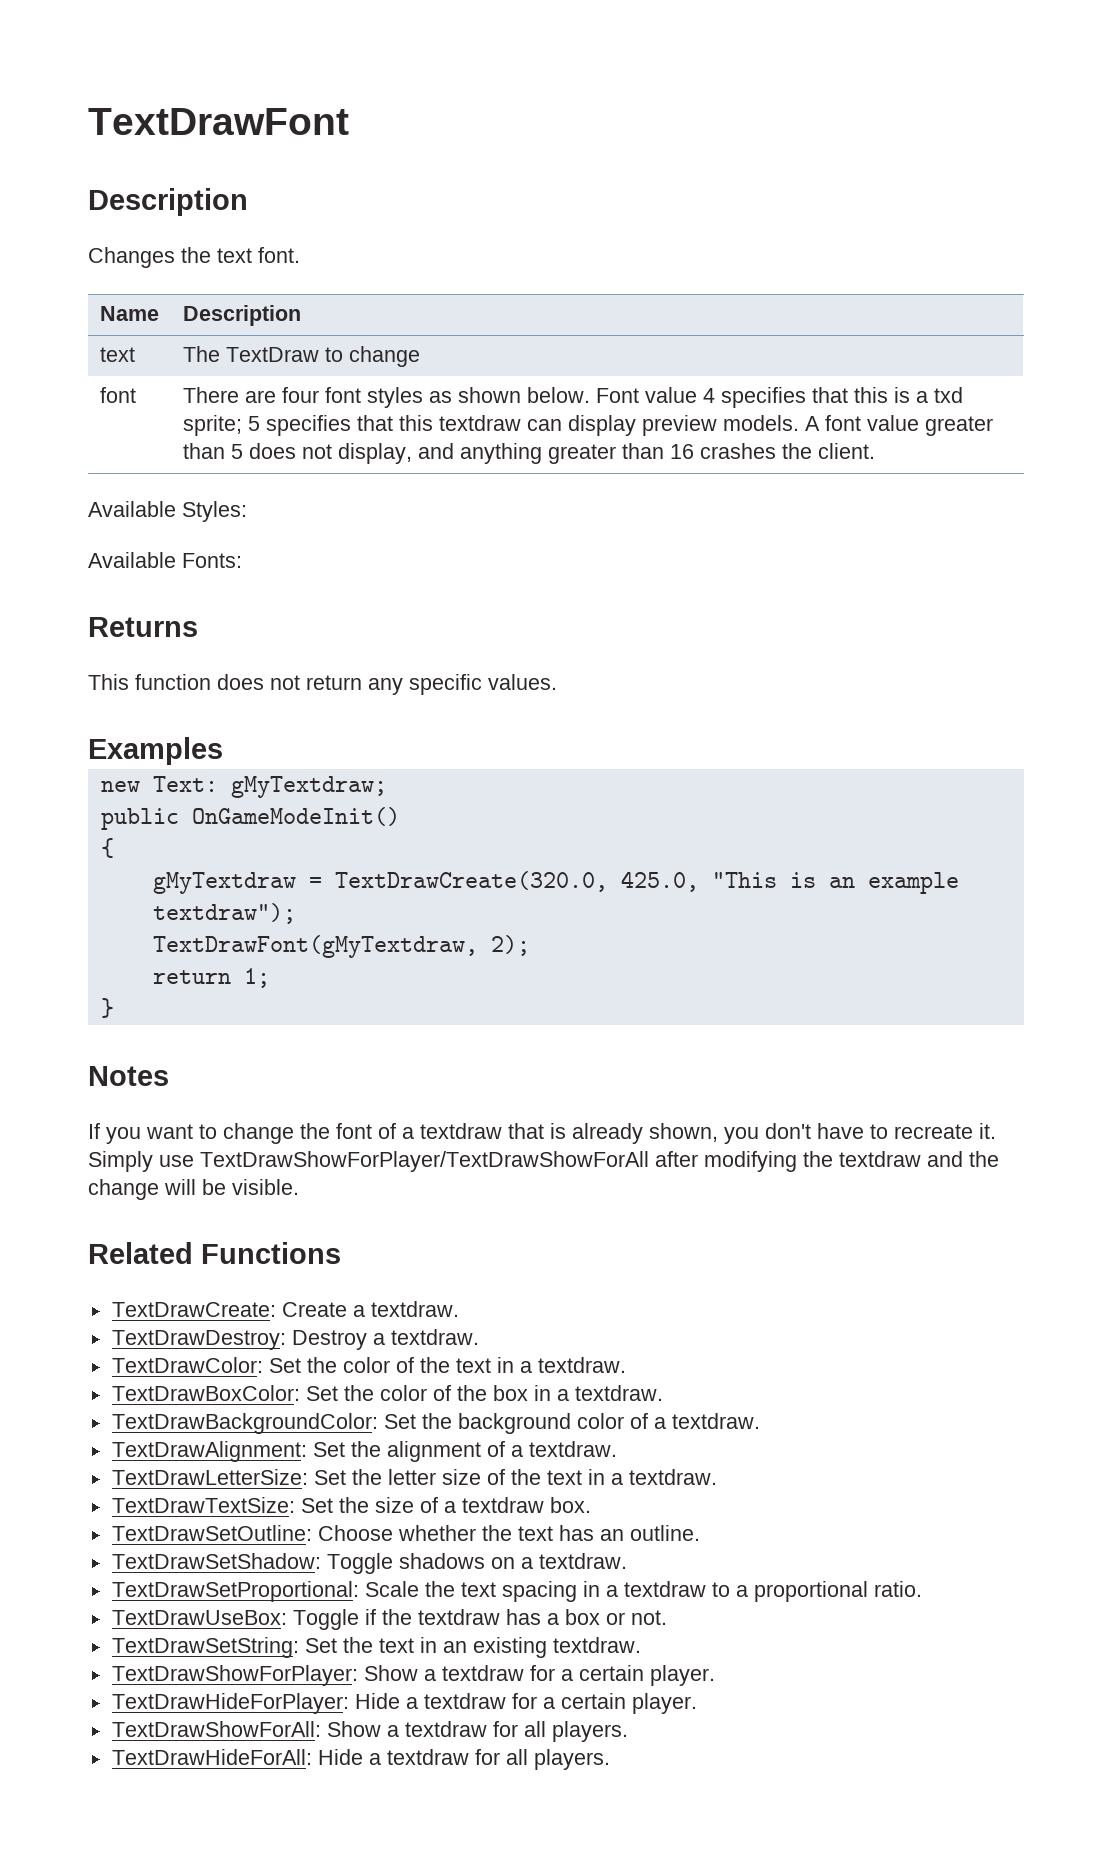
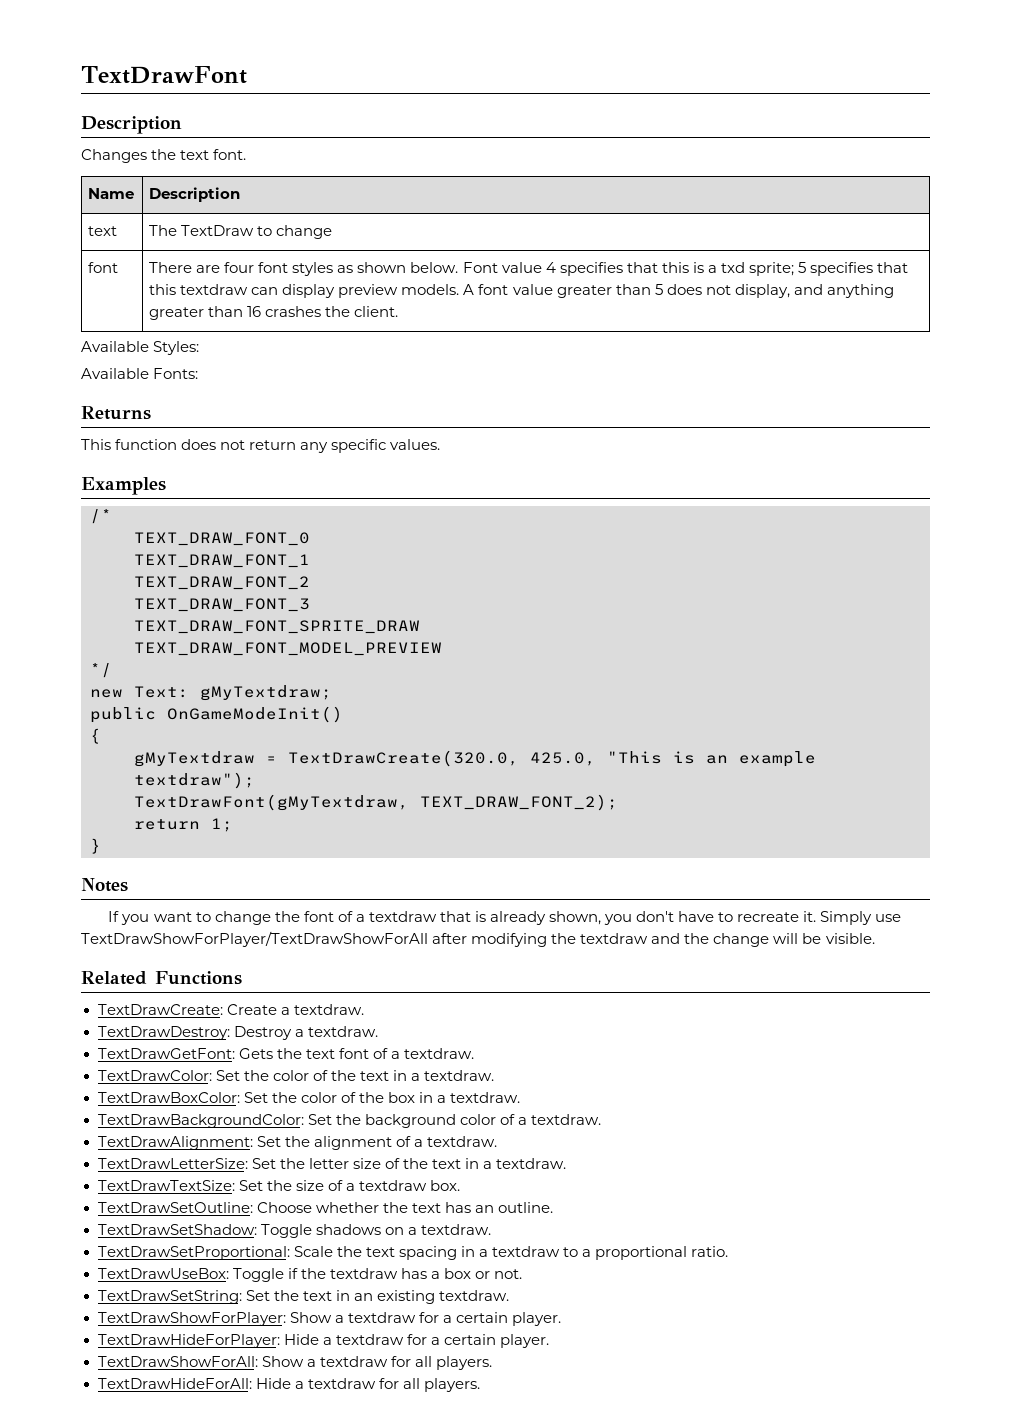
(223, 751) none -> [90,509,112,524] [134,532,310,546] [134,554,310,568] [134,576,310,590] [134,598,310,612] [134,620,420,634] [134,642,442,656] [90,663,112,678] // /* // TEXT_DRAW_FONT_0 // TEXT_DRAW_FONT_1 // TEXT_DRAW_FONT_2 // TEXT_DRAW_FONT_3 // TEXT_DRAW_FONT_SPRITE_DRAW // TEXT_DRAW_FONT_MODEL_PREVIEW // */
[490,935,530,956] 2); -> [420,794,618,811] TEXT_DRAW_FONT_2);
(479, 1337) none -> [97,1048,474,1059] // TextDrawGetFont: Gets the text font of a textdraw.

